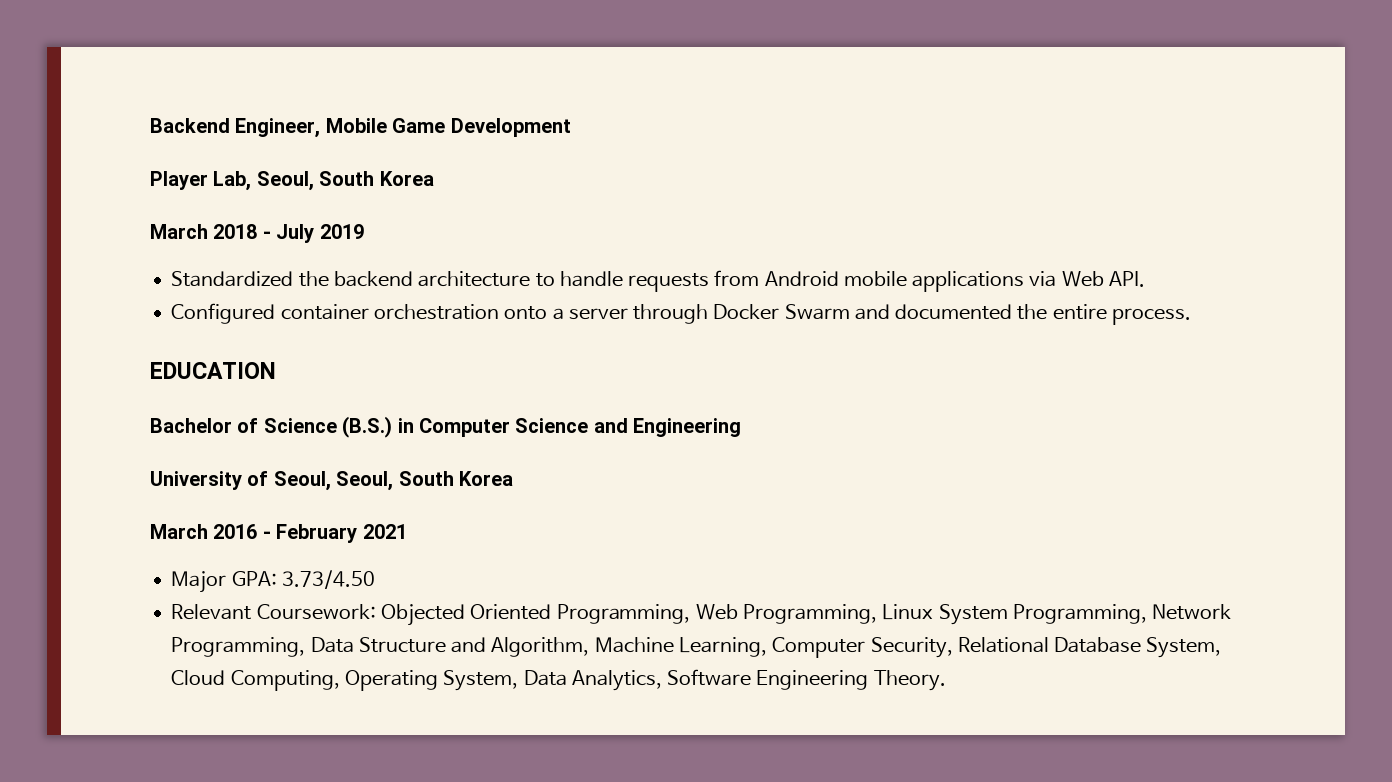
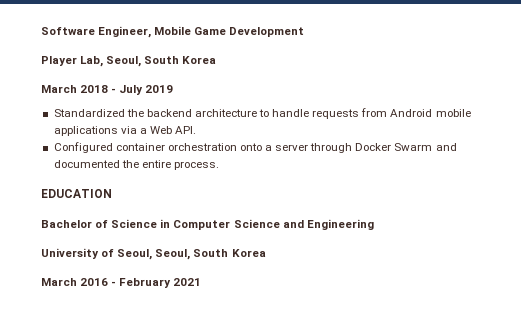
[150,118,230,133] Backend -> [41,27,95,35] Software
(1057, 279) none -> [139,128,147,134] a
[342,416,393,438] (B.S.) -> (158, 223) none
[171,570,375,593] [171,604,1232,626] [171,637,1222,658] [171,669,946,691] // Major GPA: 3.73/4.50 // Relevant Coursework: Objected Oriented Programming, Web Programming, Linux System Programming, Network Programming, Data Structure and Algorithm, Machine Learning, Computer Security, Relational Database System, Cloud Computing, Operating System, Data Analytics, Software Engineering Theory. -> (202, 282) none

